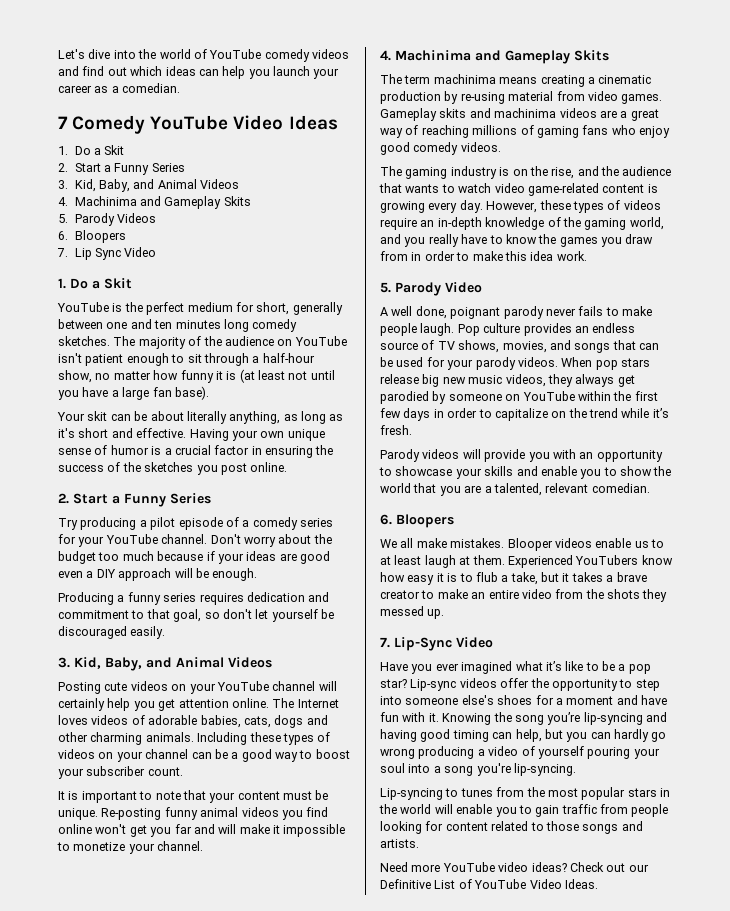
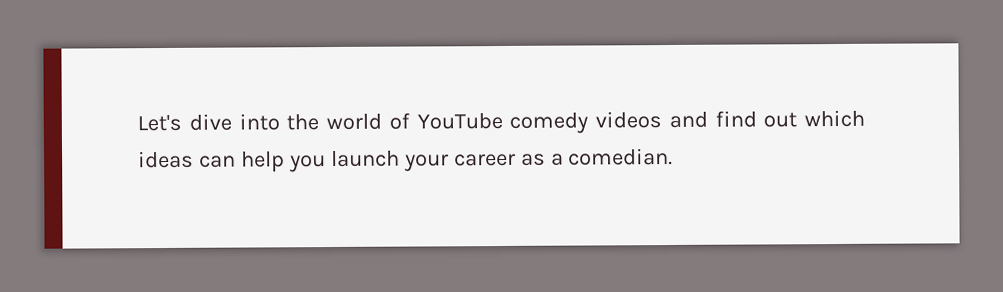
[58,115,338,134] [58,145,125,155] [58,163,185,175] [58,179,240,192] [58,196,251,209] [58,213,156,226] [58,230,126,243] [57,247,157,260] [58,278,132,289] [57,302,343,315] [58,319,298,332] [58,336,347,349] [58,353,315,366] [58,369,335,383] [58,386,209,400] [57,411,344,424] [58,428,325,441] [58,445,334,458] [58,462,288,475] [58,493,211,507] [58,517,333,530] [58,534,332,547] [58,551,330,564] [58,568,258,581] [58,592,330,605] [58,609,334,622] [58,626,166,639] [58,657,272,671] [58,681,337,694] [58,698,339,711] [58,715,328,728] [58,732,331,745] [58,749,350,762] [58,766,183,779] [58,790,329,803] [58,807,329,820] [58,824,346,837] [57,841,204,854] [380,50,609,64] [380,74,652,87] [380,91,663,104] [380,108,659,121] [380,125,670,138] [380,142,501,155] [380,166,672,179] [379,183,658,196] [380,200,661,213] [380,217,664,230] [380,234,654,247] [380,251,587,261] [380,282,482,296] [380,306,652,319] [380,323,636,336] [380,340,659,353] [380,357,650,370] [380,374,635,387] [380,391,658,404] [380,408,669,421] [380,425,412,435] [380,449,663,462] [379,466,672,479] [380,483,650,496] [380,514,454,528] [380,538,664,551] [380,555,673,568] [380,572,647,585] [380,589,668,602] [380,606,445,619] [380,637,493,651] [380,661,651,674] [380,678,660,691] [380,695,667,705] [380,712,667,725] [380,729,667,742] [380,746,660,759] [380,763,576,776] [380,787,670,800] [379,804,669,817] [380,821,643,834] [380,839,419,848] [380,862,649,872] [380,879,598,889] // 7 Comedy YouTube Video Ideas // 1. Do a Skit // 2. Start a Funny Series // 3. Kid, Baby, and Animal Videos // 4. Machinima and Gameplay Skits // 5. Parody Videos // 6. Bloopers // 7. Lip Sync Video // 1. Do a Skit // YouTube is the perfect medium for short, generally between one and ten minutes long comedy sketches. The majority of the audience on YouTube isn't patient enough to sit through a half-hour show, no matter how funny it is (at least not until you have a large fan base). // Your skit can be about literally anything, as long as it's short and effective. Having your own unique sense of humor is a crucial factor in ensuring the success of the sketches you post online. // 2. Start a Funny Series // Try producing a pilot episode of a comedy series for your YouTube channel. Don't worry about the budget too much because if your ideas are good even a DIY approach will be enough. // Producing a funny series requires dedication and commitment to that goal, so don't let yourself be discouraged easily. // 3. Kid, Baby, and Animal Videos // Posting cute videos on your YouTube channel will certainly help you get attention online. The Internet loves videos of adorable babies, cats, dogs and other charming animals. Including these types of videos on your channel can be a good way to boost your subscriber count. // It is important to note that your content must be unique. Re-posting funny animal videos you find online won't get you far and will make it impossible to monetize your channel. // 4. Machinima and Gameplay Skits // The term machinima means creating a cinematic production by re-using material from video games. Gameplay skits and machinima videos are a great way of reaching millions of gaming fans who enjoy good comedy videos. // The gaming industry is on the rise, and the audience that wants to watch video game-related content is growing every day. However, these types of videos require an in-depth knowledge of the gaming world, and you really have to know the games you draw from in order to make this idea work. // 5. Parody Video // A well done, poignant parody never fails to make people laugh. Pop culture provides an endless source of TV shows, movies, and songs that can be used for your parody videos. When pop stars release big new music videos, they always get parodied by someone on YouTube within the first few days in order to capitalize on the trend while it’s fresh. // Parody videos will provide you with an opportunity to showcase your skills and enable you to show the world that you are a talented, relevant comedian. // 6. Bloopers // We all make mistakes. Blooper videos enable us to at least laugh at them. Experienced YouTubers know how easy it is to flub a take, but it takes a brave creator to make an entire video from the shots they messed up. // 7. Lip-Sync Video // Have you ever imagined what it’s like to be a pop star? Lip-sync videos offer the opportunity to step into someone else's shoes for a moment and have fun with it. Knowing the song you’re lip-syncing and having good timing can help, but you can hardly go wrong producing a video of yourself pouring your soul into a song you're lip-syncing. // Lip-syncing to tunes from the most popular stars in the world will enable you to gain traffic from people looking for content related to those songs and artists. // Need more YouTube video ideas? Check out our Definitive List of YouTube Video Ideas. -> (674, 156) none

